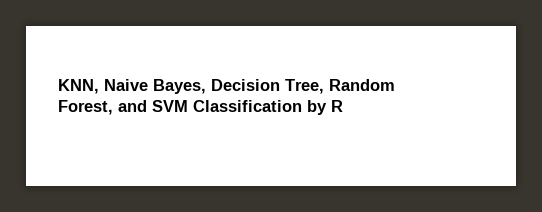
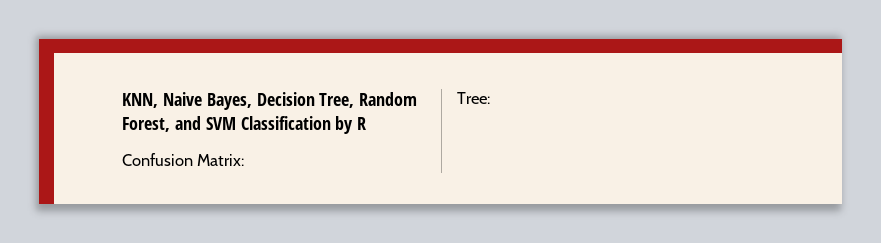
(343, 106) none -> [122,153,245,166] [457,92,490,104] // Confusion Matrix: // Tree:

